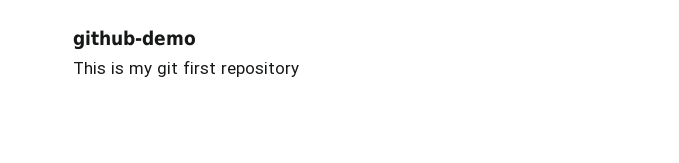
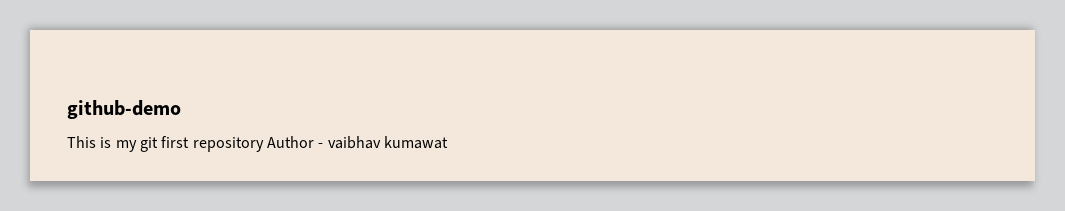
(299, 69) none -> [266,136,448,149] Author - vaibhav kumawat

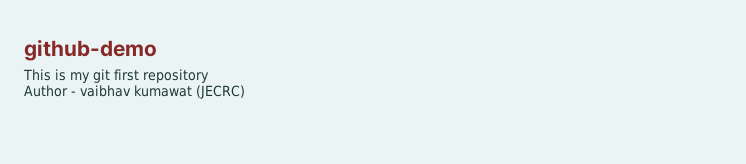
(264, 144) none -> (209, 76) //
(448, 142) none -> [196,85,245,99] (JECRC)

